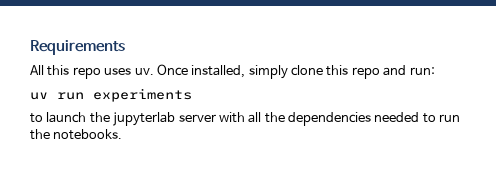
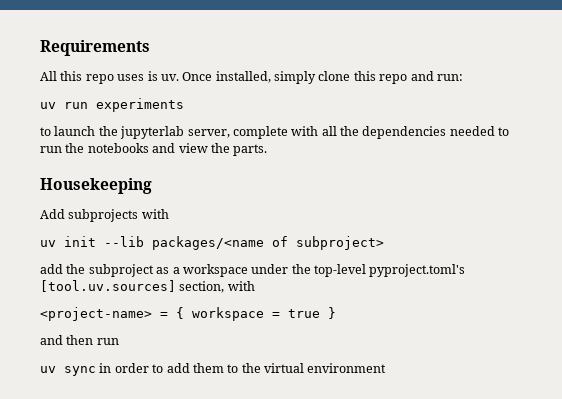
(132, 71) none -> [147,71,158,81] is
[178,114,216,122] server -> [187,126,288,139] server, complete
[53,129,123,140] notebooks. -> [87,143,268,156] [40,178,152,194] [40,209,169,222] [40,236,384,250] [40,264,466,277] [40,280,255,293] [40,307,336,321] [40,335,119,345] [40,363,387,376] notebooks and view the parts. // Housekeeping // Add subprojects with // uv init --lib packages/<name of subproject> // add the subproject as a workspace under the top-level pyproject.toml's [tool.uv.sources] section, with // <project-name> = { workspace = true } // and then run // uv sync in order to add them to the virtual environment

